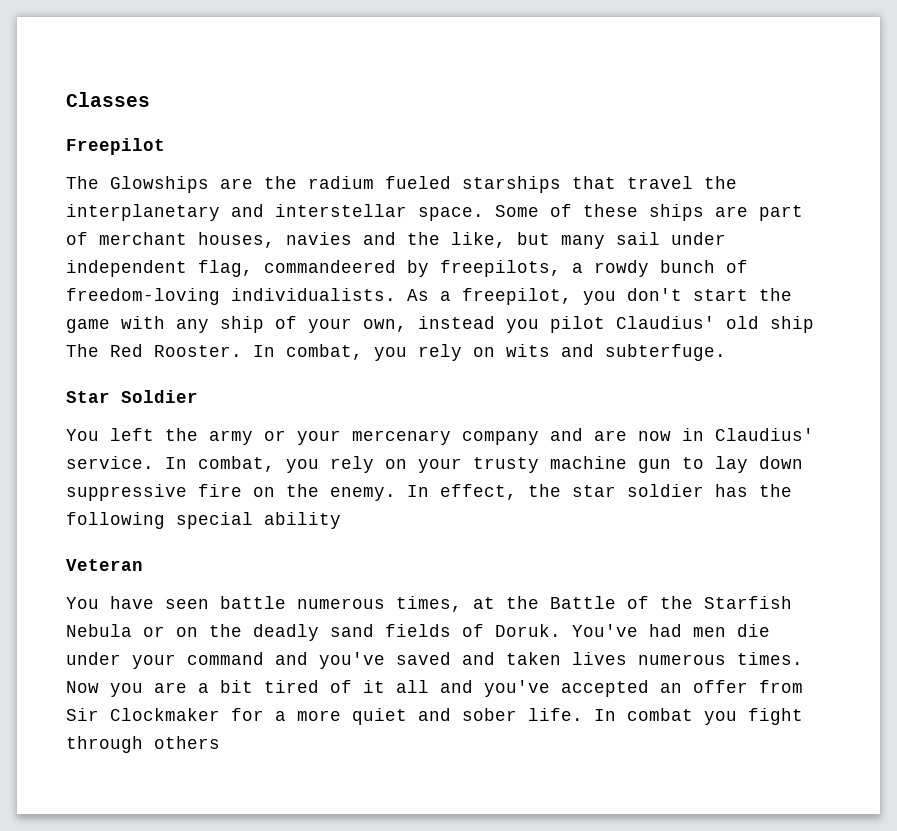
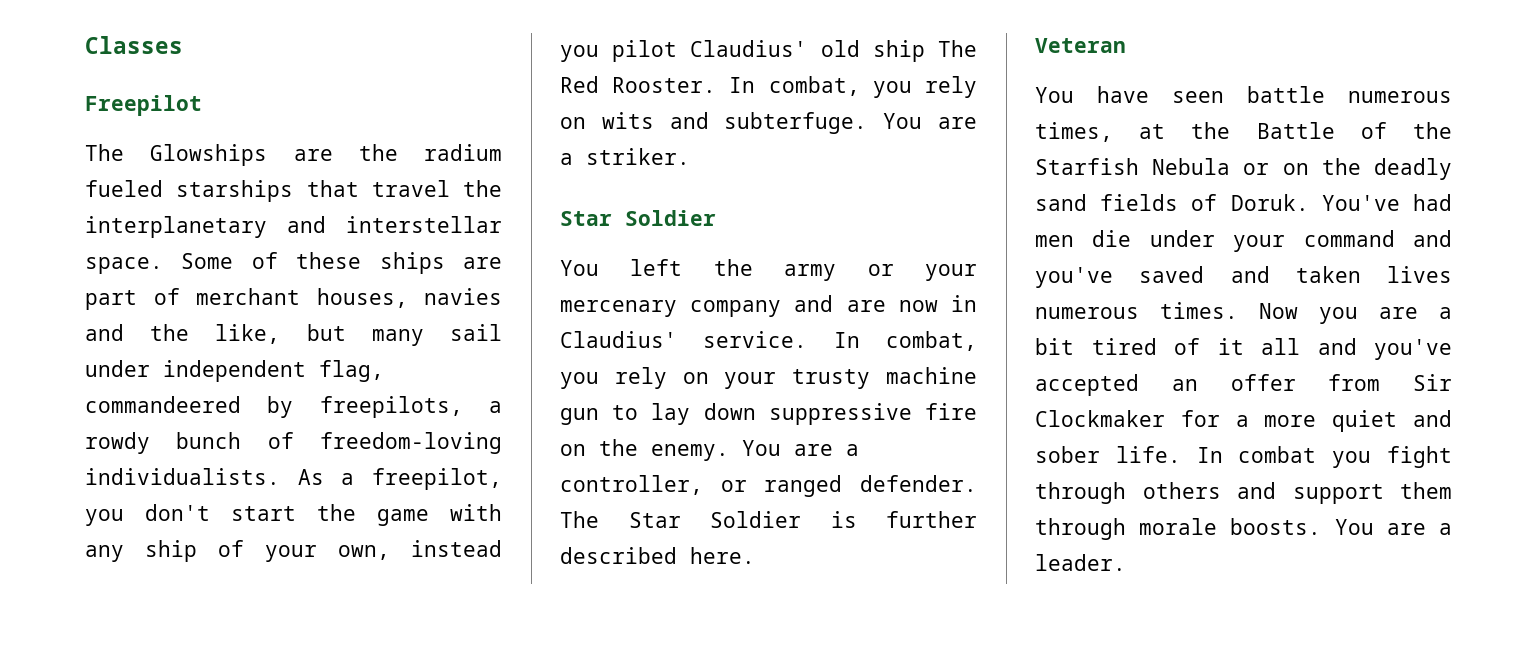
(726, 352) none -> [883,113,977,129] [560,148,690,165] You are a striker.
[407,484,792,500] [66,512,341,529] In effect, the star soldier has the following special ability -> [742,440,859,456] [560,475,977,497] [560,511,977,528] [560,547,755,564] You are a controller, or ranged defender. The Star Soldier is further described here.
(220, 742) none -> [1237,482,1452,504] [1035,518,1452,540] [1035,554,1126,571] and support them through morale boosts. You are a leader.

